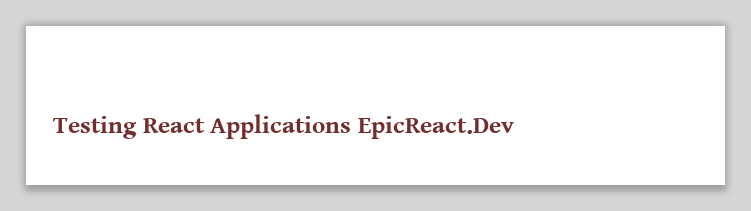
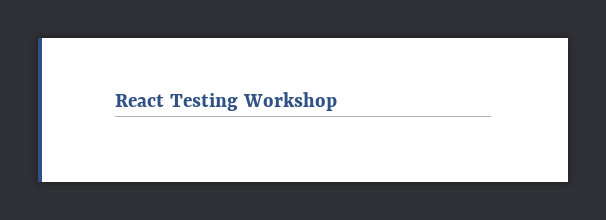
[53,114,514,139] Testing React Applications EpicReact.Dev -> [115,92,337,111] React Testing Workshop

